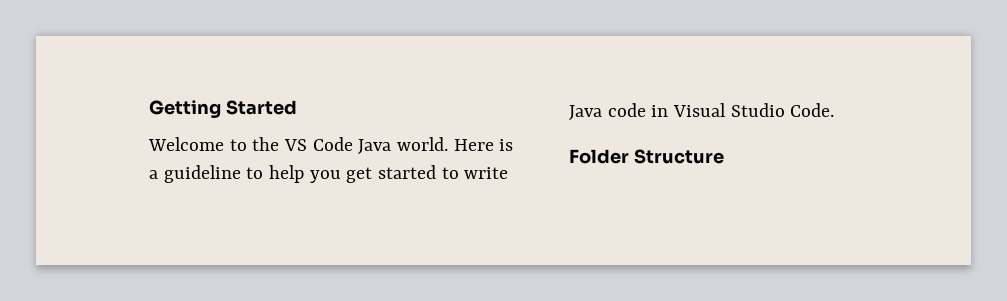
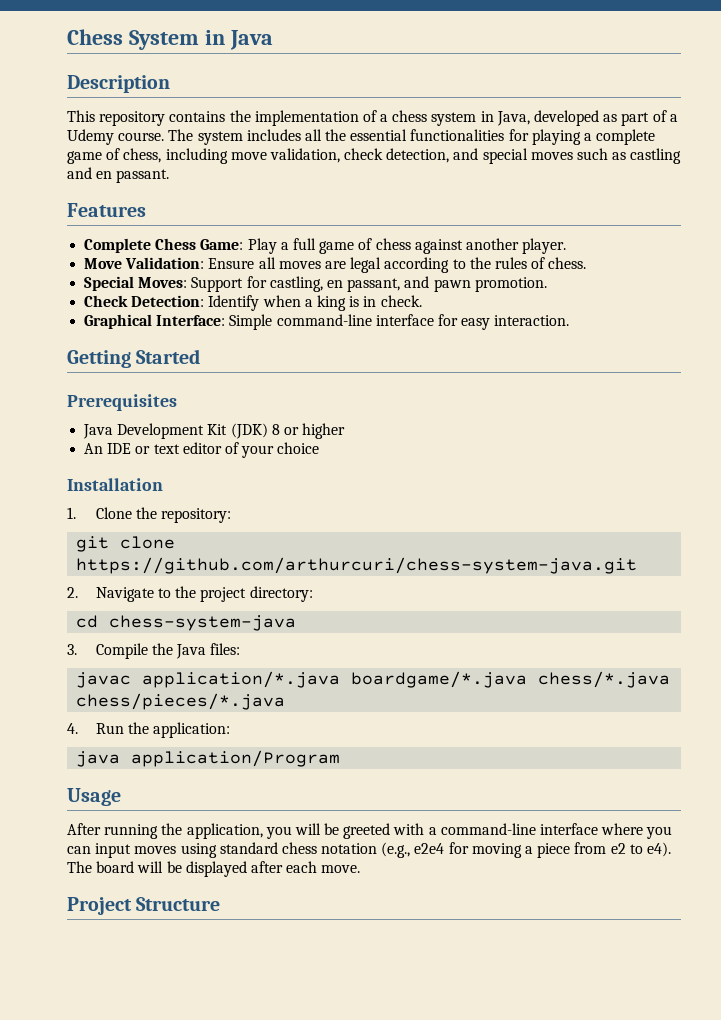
[149,100,297,118] [148,137,514,154] [149,165,509,183] [569,103,835,120] [569,149,629,164] Getting Started // Welcome to the VS Code Java world. Here is a guideline to help you get started to write Java code in Visual Studio Code. // Folder -> [67,29,273,50] [67,75,170,93] [67,110,678,126] [67,129,656,145] [67,148,682,164] [67,167,170,183] [67,203,146,217] [84,238,567,254] [84,257,587,273] [84,276,547,292] [84,295,422,311] [84,314,570,330] [67,349,201,368] [67,394,177,411] [83,423,346,439] [84,442,320,458] [67,478,163,491] [67,507,232,523] [76,536,176,552] [76,557,638,574] [67,586,313,602] [76,615,297,631] [67,643,241,659] [76,671,671,688] [76,693,286,710] [67,722,231,738] [76,750,341,767] [67,788,121,806] [67,823,673,839] [67,842,671,858] [67,861,361,877] [67,897,132,915] Chess System in Java // Description // This repository contains the implementation of a chess system in Java, developed as part of a Udemy course. The system includes all the essential functionalities for playing a complete game of chess, including move validation, check detection, and special moves such as castling and en passant. // Features // Complete Chess Game: Play a full game of chess against another player. // Move Validation: Ensure all moves are legal according to the rules of chess. // Special Moves: Support for castling, en passant, and pawn promotion. // Check Detection: Identify when a king is in check. // Graphical Interface: Simple command-line interface for easy interaction. // Getting Started // Prerequisites // Java Development Kit (JDK) 8 or higher // An IDE or text editor of your choice // Installation // 1. Clone the repository: // git clone https://github.com/arthurcuri/chess-system-java.git // 2. Navigate to the project directory: // cd chess-system-java // 3. Compile the Java files: // javac application/*.java boardgame/*.java chess/*.java chess/pieces/*.java // 4. Run the application: // java application/Program // Usage // After running the application, you will be greeted with a command-line interface where you can input moves using standard chess notation (e.g., e2e4 for moving a piece from e2 to e4). The board will be displayed after each move. // Project

